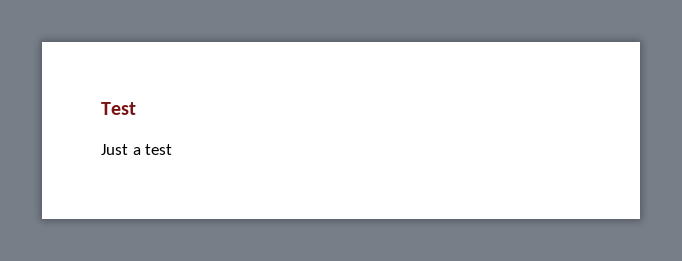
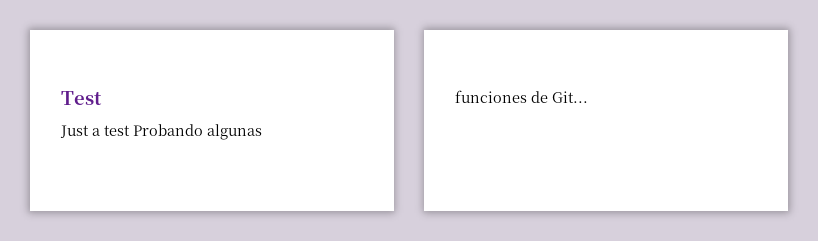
(173, 149) none -> [133,124,262,140] [455,90,588,103] Probando algunas funciones de Git...

